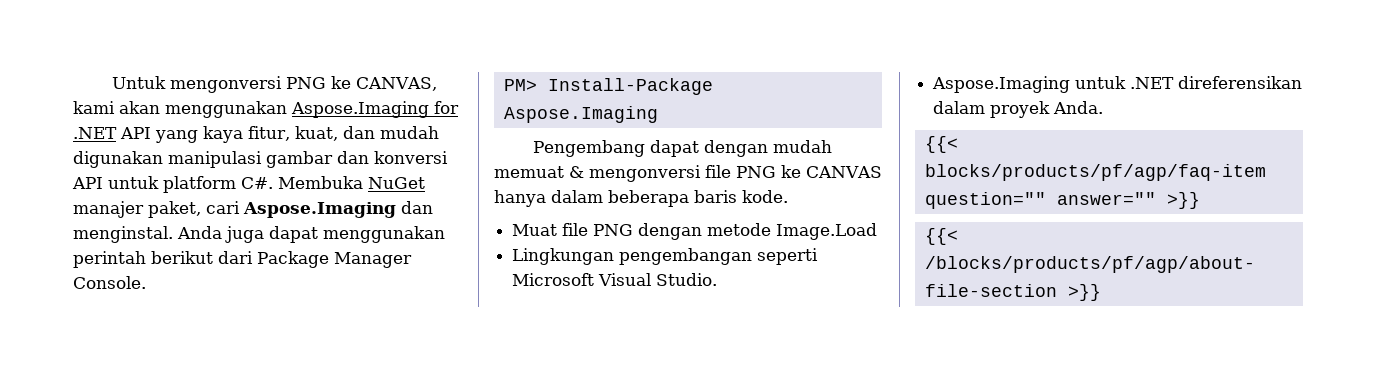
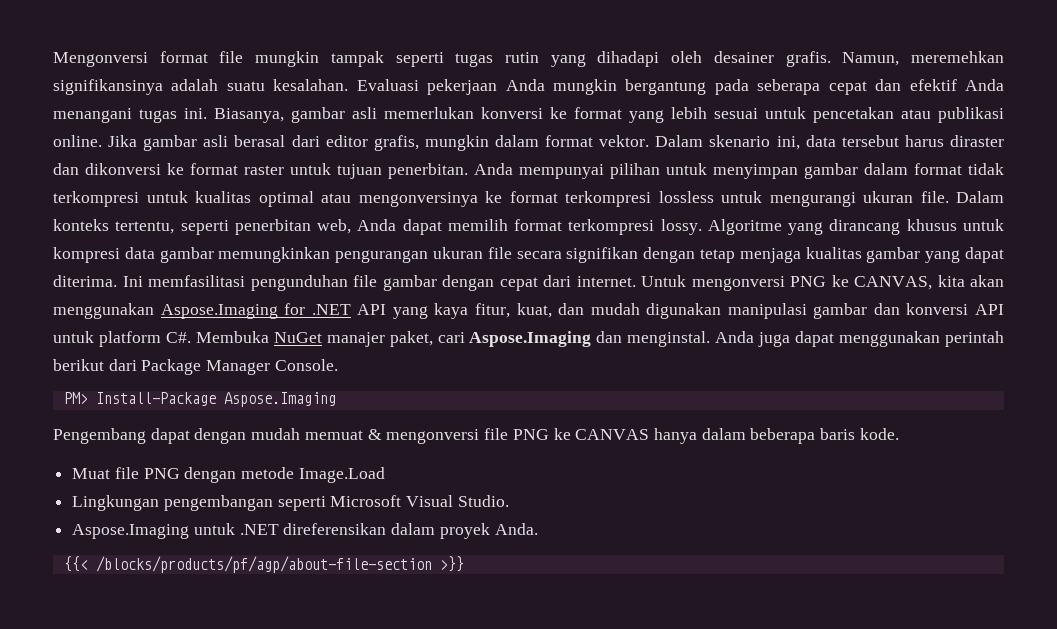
(111, 82) none -> [53,51,1004,67] [53,79,1005,95] [53,107,1004,123] [53,135,1004,151] [53,163,1004,179] [53,191,1004,207] [53,219,1004,235] [53,247,1004,263] [53,275,636,291] Mengonversi format file mungkin tampak seperti tugas rutin yang dihadapi oleh desainer grafis. Namun, meremehkan signifikansinya adalah suatu kesalahan. Evaluasi pekerjaan Anda mungkin bergantung pada seberapa cepat dan efektif Anda menangani tugas ini. Biasanya, gambar asli memerlukan konversi ke format yang lebih sesuai untuk pencetakan atau publikasi online. Jika gambar asli berasal dari editor grafis, mungkin dalam format vektor. Dalam skenario ini, data tersebut harus diraster dan dikonversi ke format raster untuk tujuan penerbitan. Anda mempunyai pilihan untuk menyimpan gambar dalam format tidak terkompresi untuk kualitas optimal atau mengonversinya ke format terkompresi lossless untuk mengurangi ukuran file. Dalam konteks tertentu, seperti penerbitan web, Anda dapat memilih format terkompresi lossy. Algoritme yang dirancang khusus untuk kompresi data gambar memungkinkan pengurangan ukuran file secara signifikan dengan tetap menjaga kualitas gambar yang dapat diterima. Ini memfasilitasi pengunduhan file gambar dengan cepat dari internet.
[73,101,115,114] kami -> [937,275,965,287] kita
[924,136,958,153] [924,164,1266,181] [924,192,1200,209] // {{< blocks/products/pf/agp/faq-item question="" answer="" >}} -> (538, 529) none

